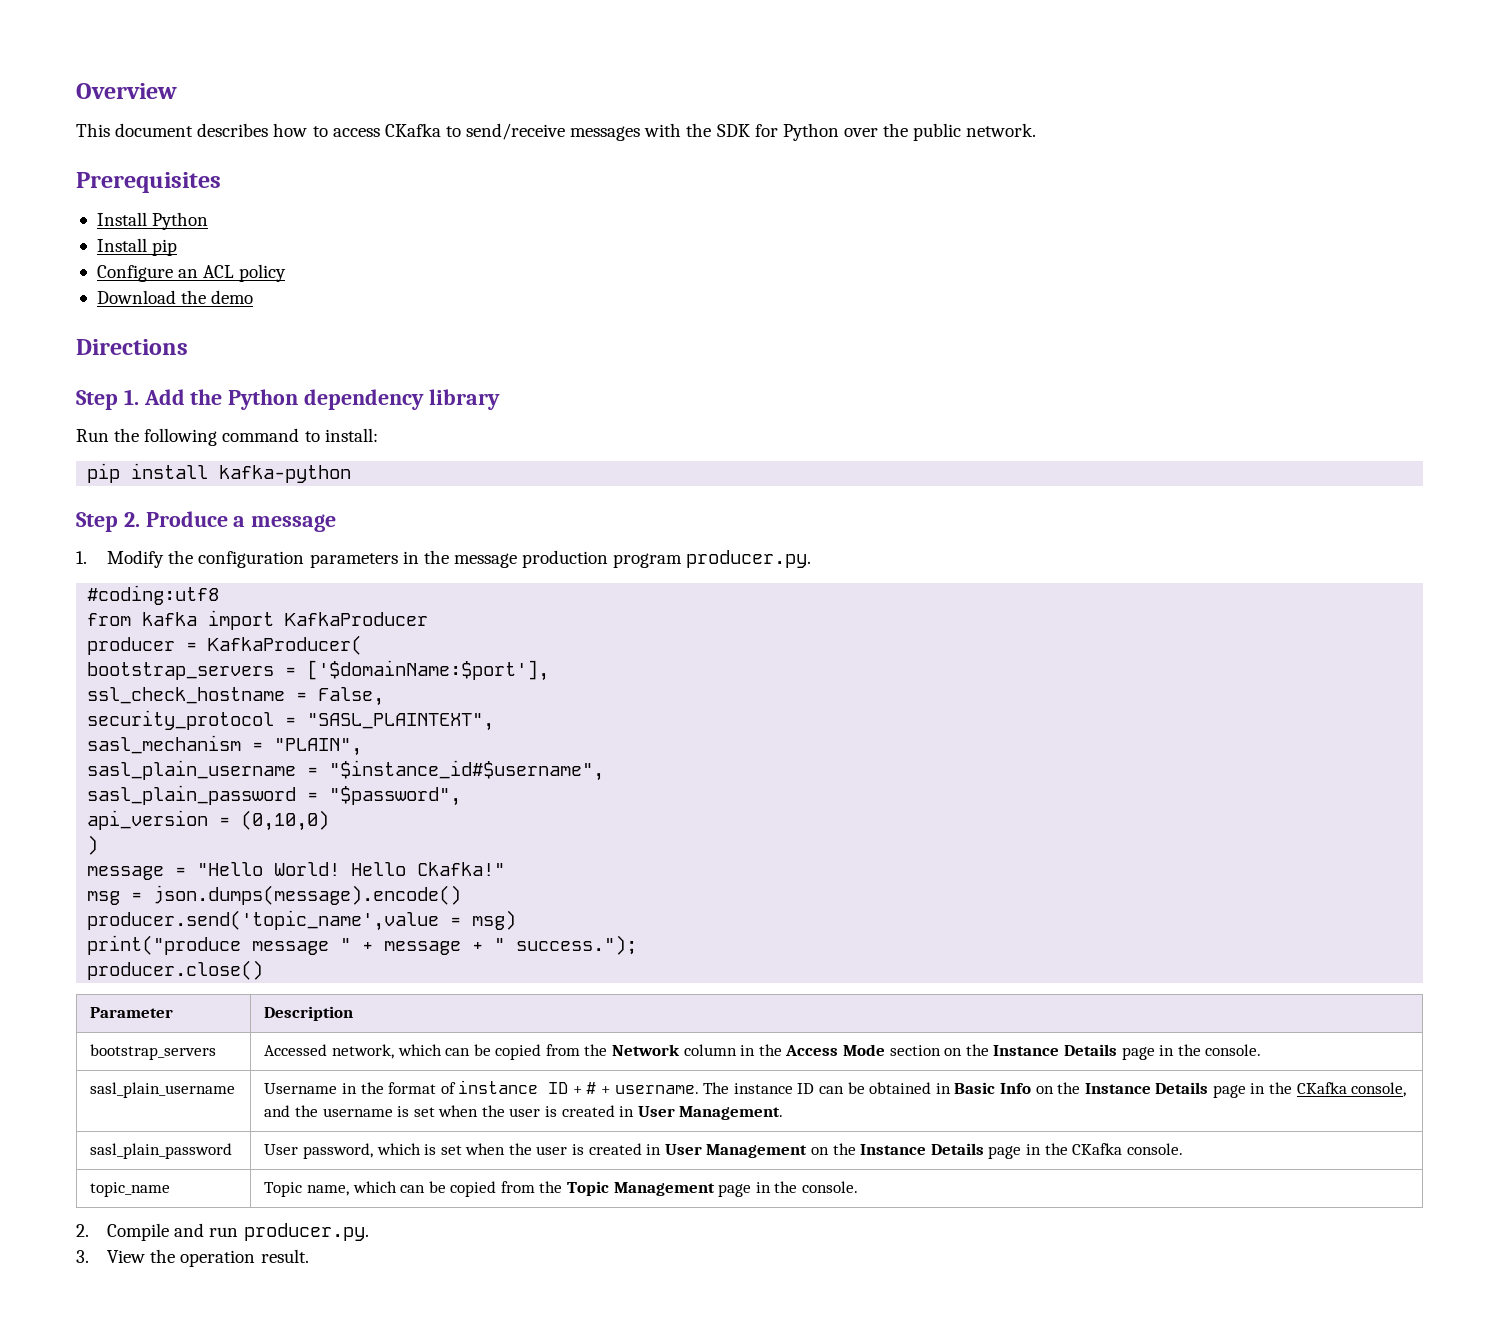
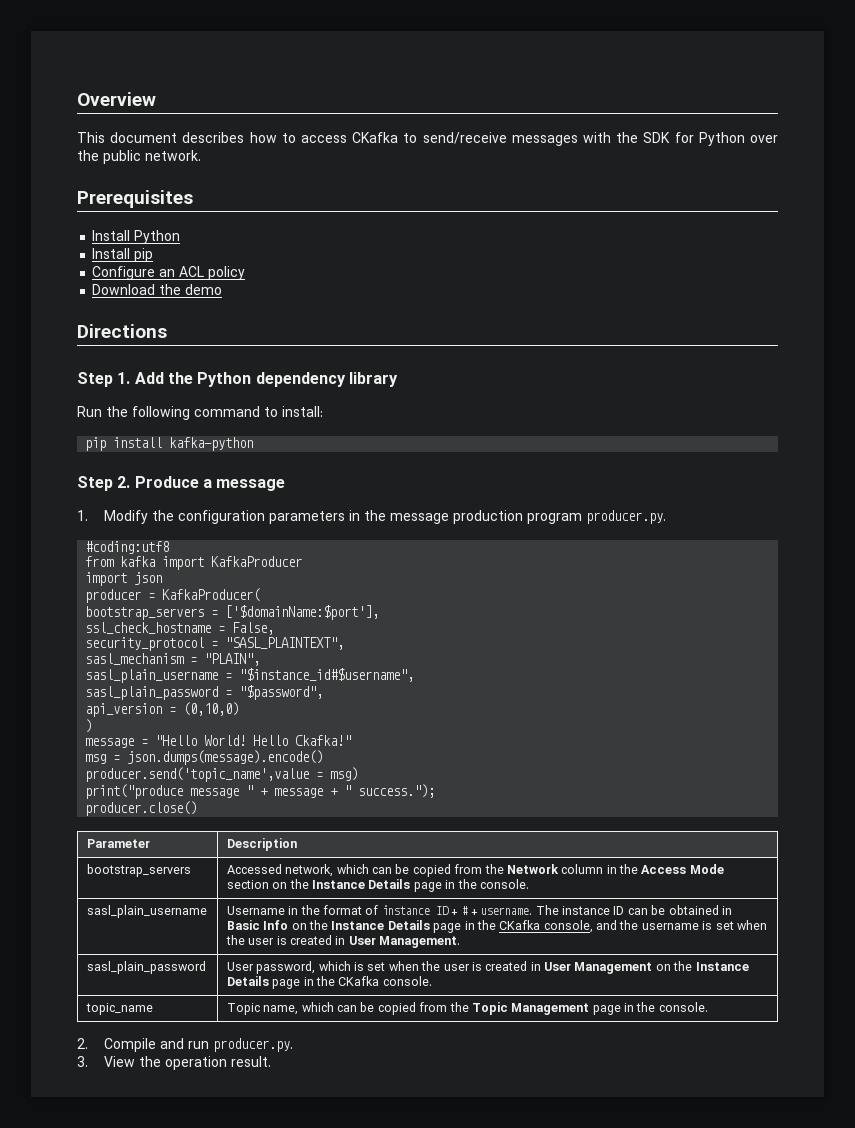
(429, 619) none -> [85,572,163,586] // import json

